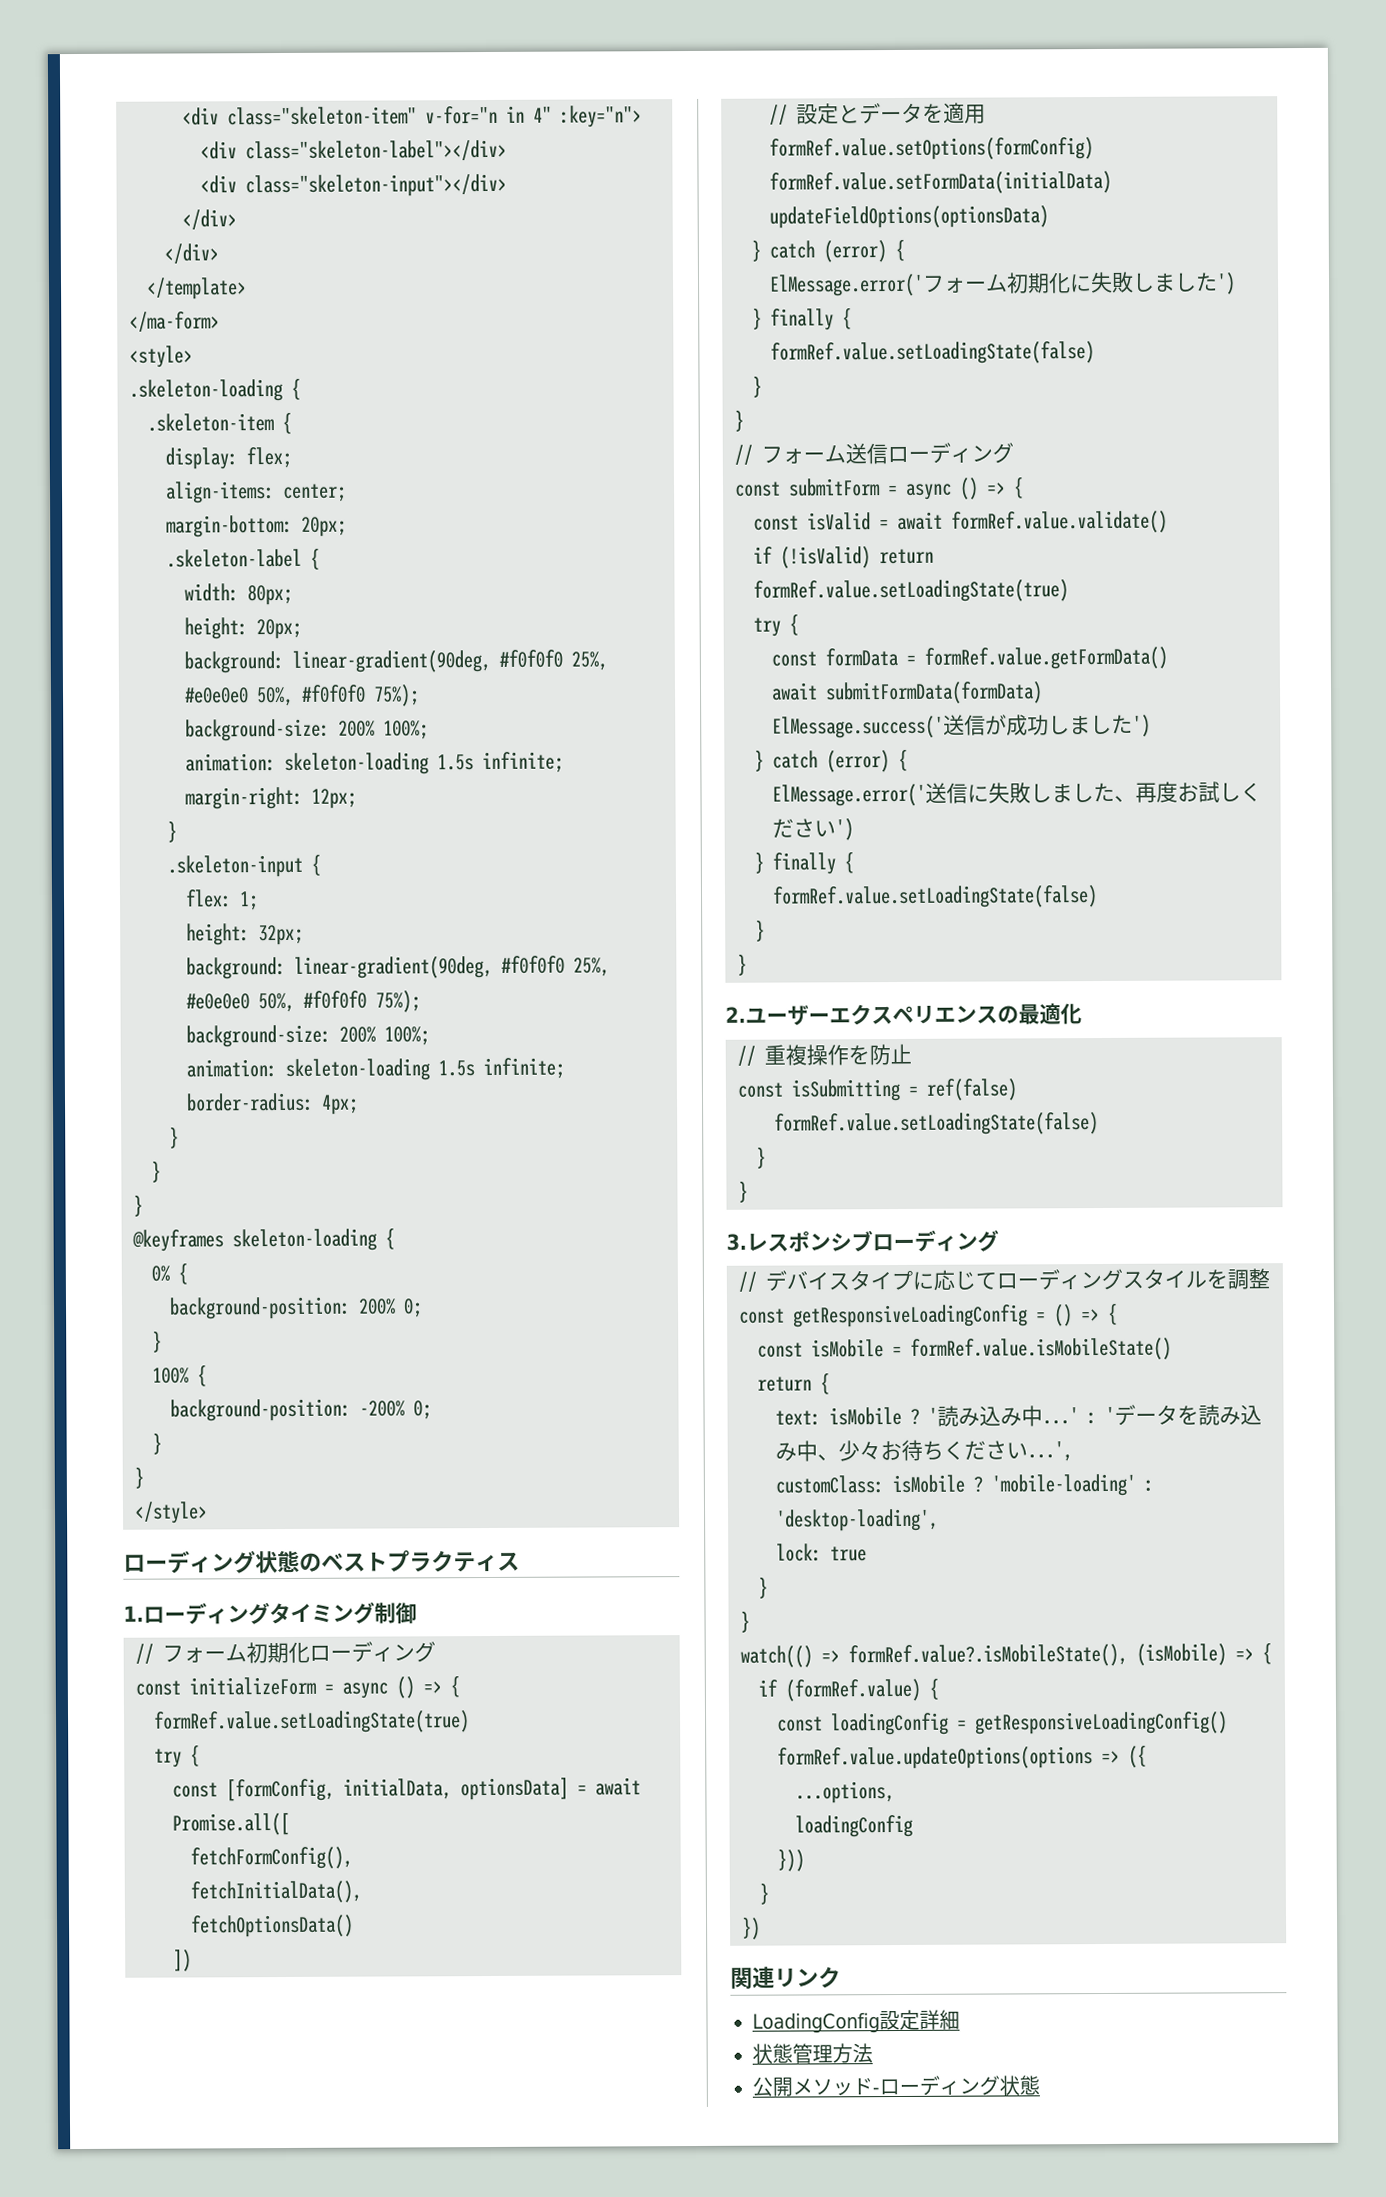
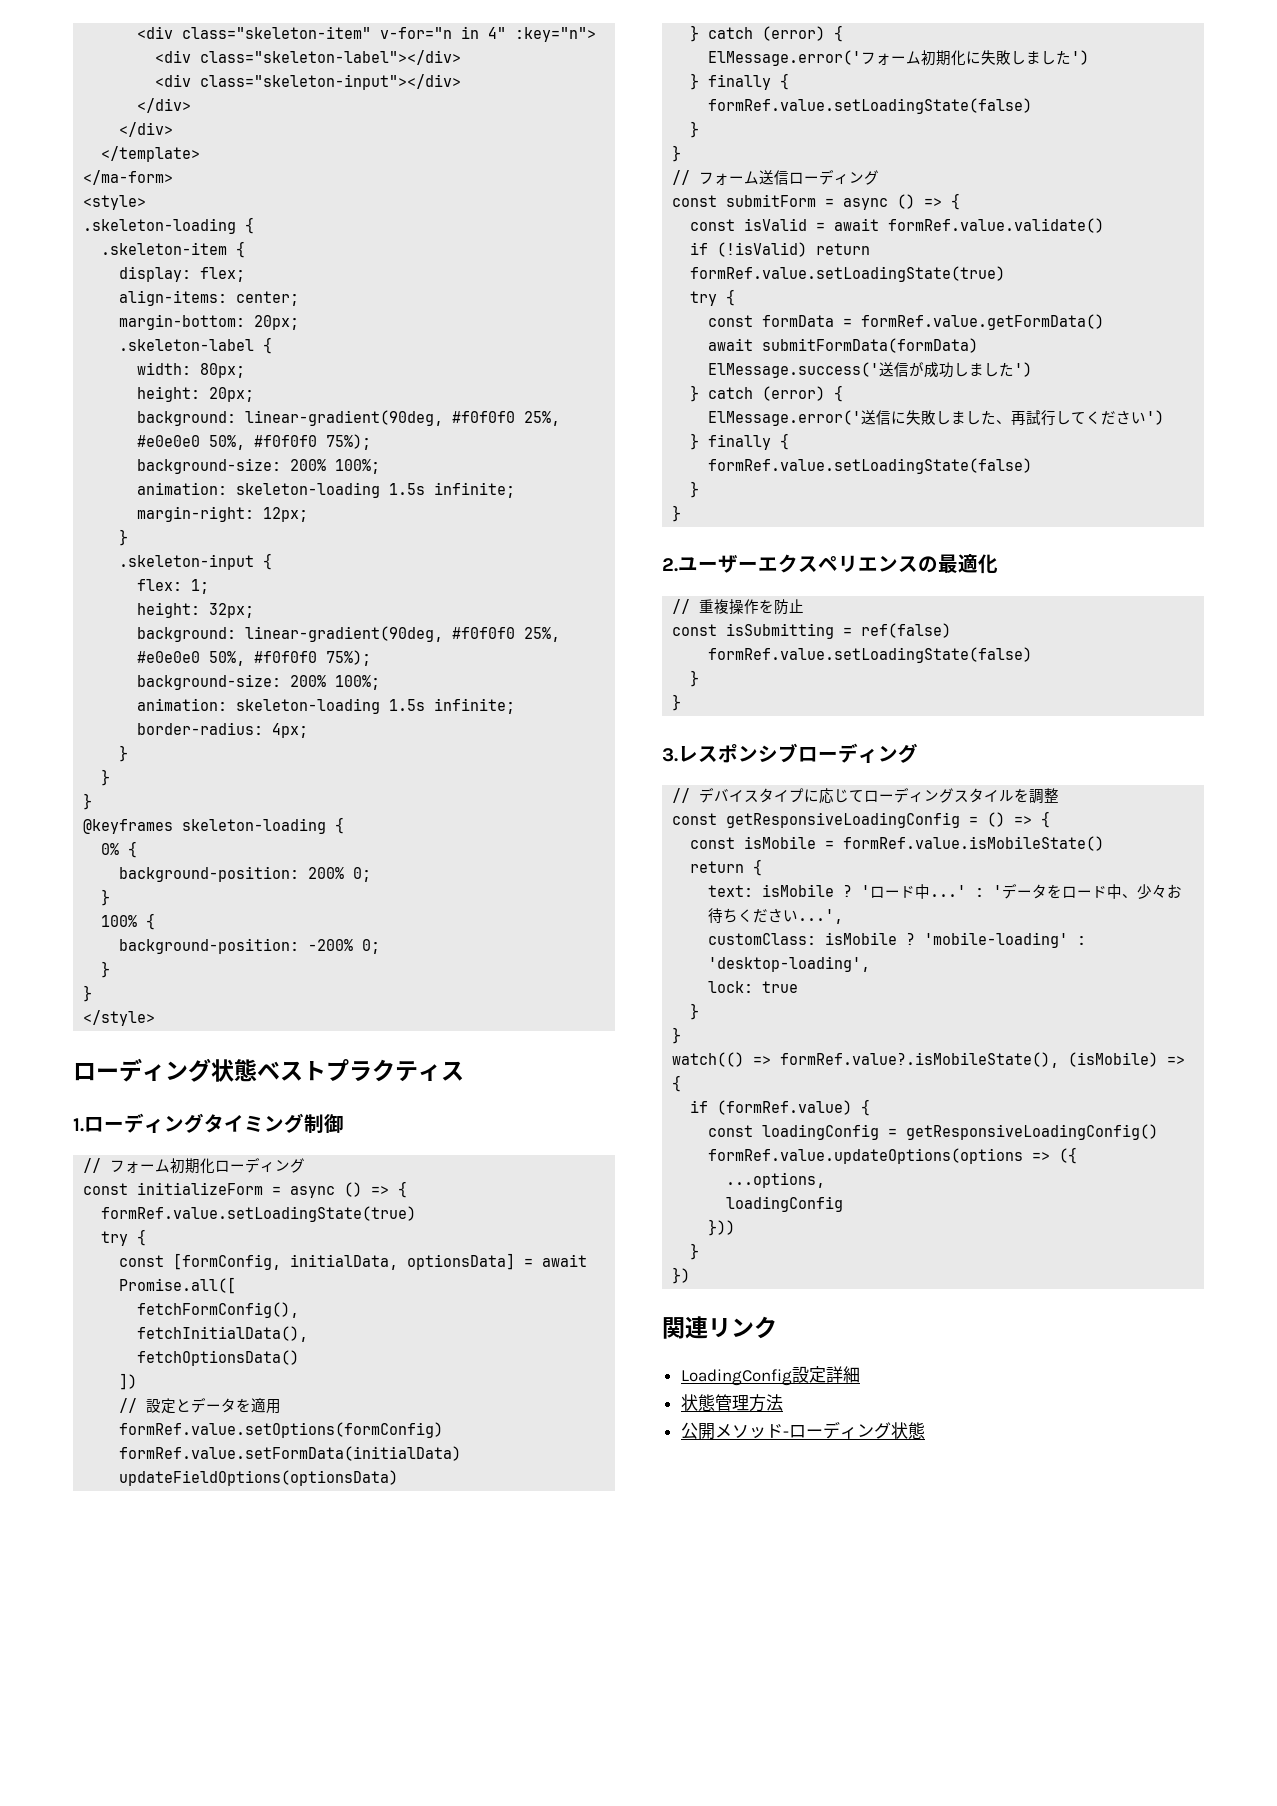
[299,1552,322,1572] の -> (257, 1070) none
[1156,781,1241,803] 度お試し -> [1026,410,1087,426] 試行して
[937,1405,1022,1427] 読み込み -> [870,886,916,898] ロード
[1198,1404,1262,1426] [775,1442,797,1462] 読み込み -> [1062,886,1108,898] ロード

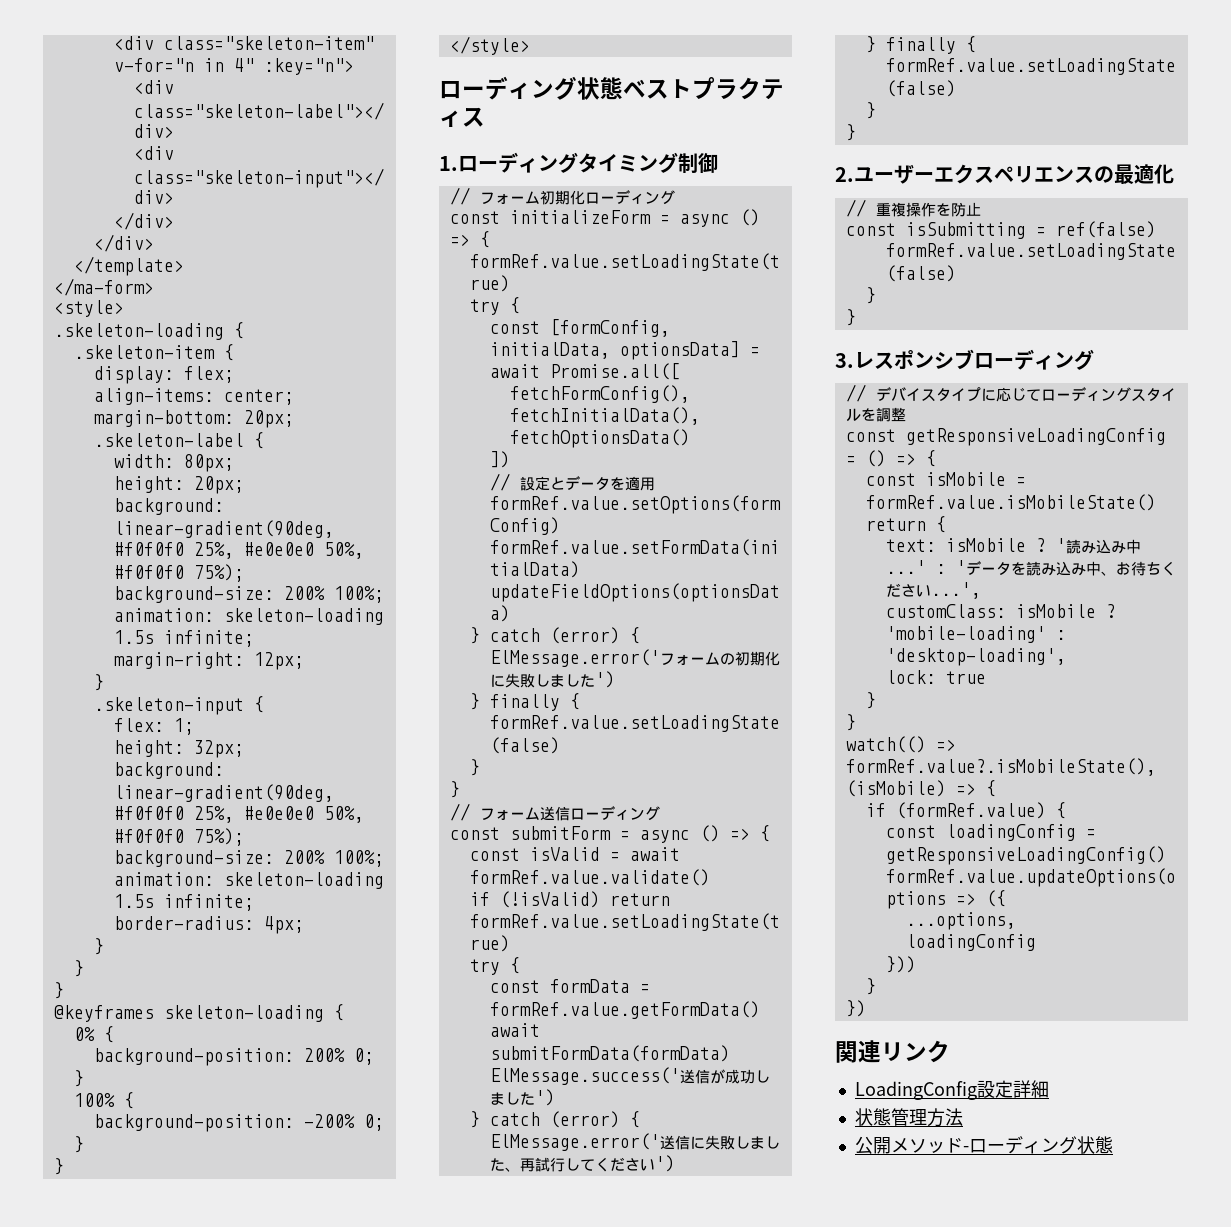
(922, 58) none -> [719,653,735,665] の
[870,886,916,898] ロード -> [1065,539,1126,554] 読み込み
[1062,884,1168,899] ロード中、少々 -> [1025,561,1116,576] 読み込み中、

